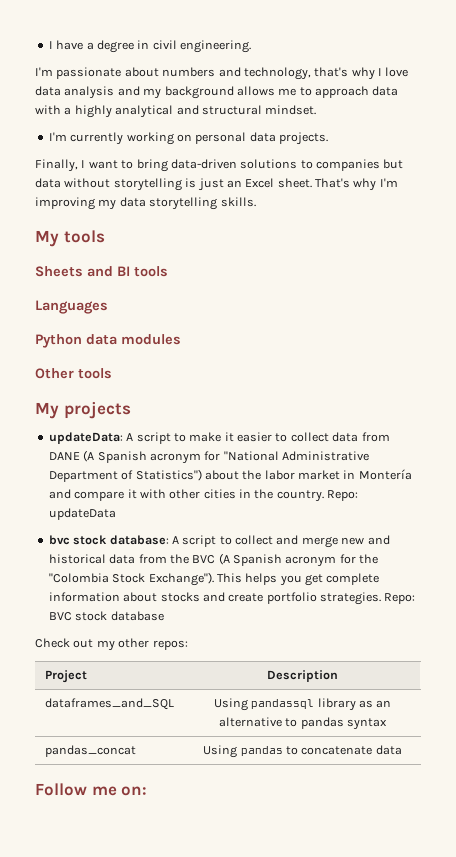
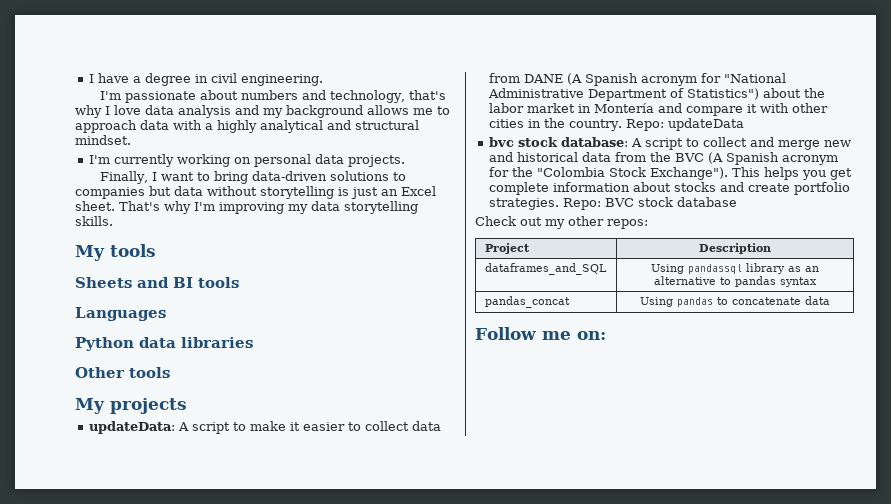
[121,334,181,345] modules -> [181,337,253,348] libraries

